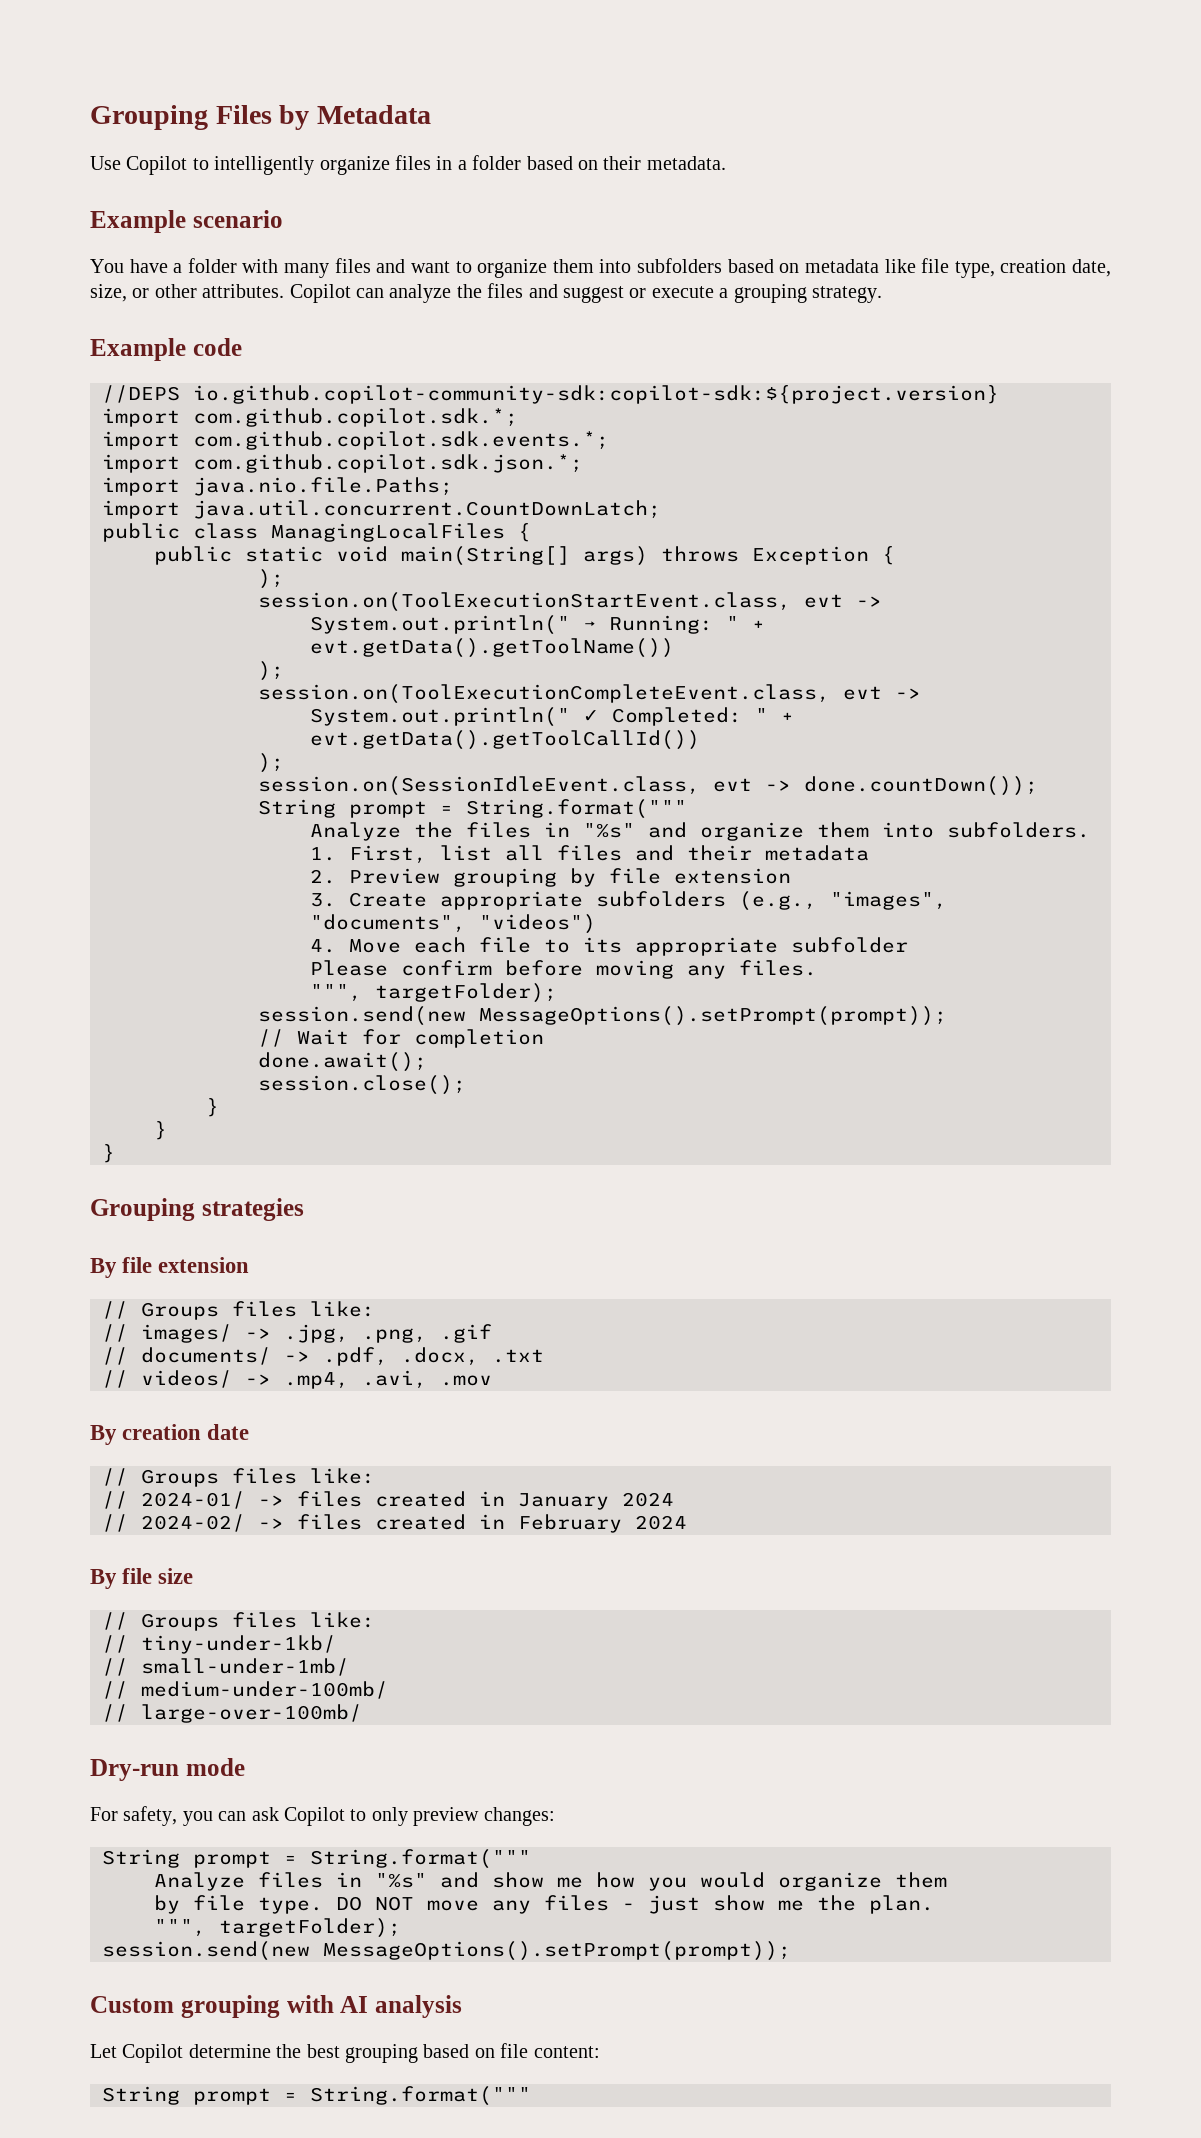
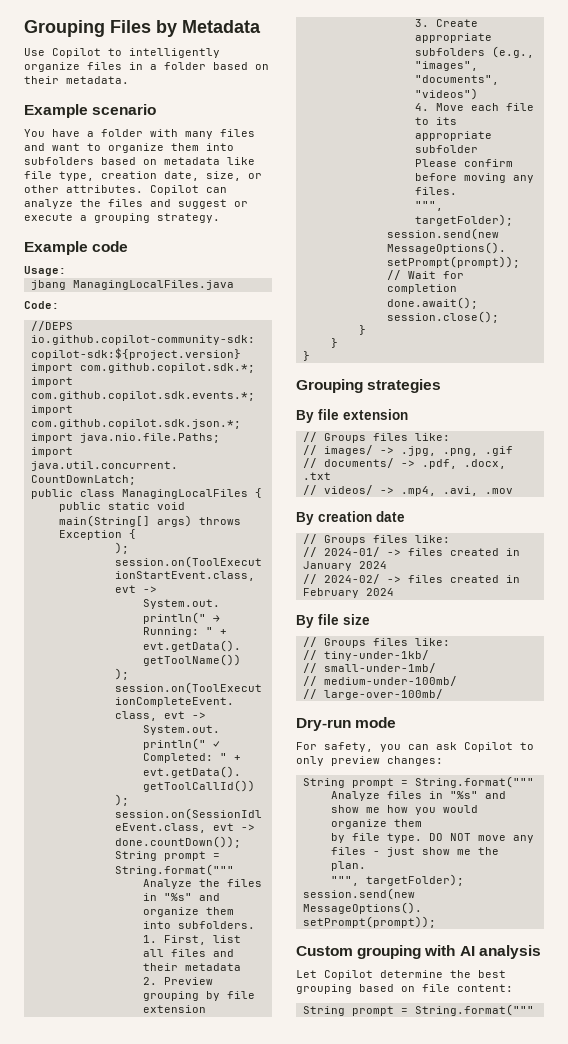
(242, 347) none -> [24,266,66,276] [30,280,234,290] [24,301,59,309] // Usage: // jbang ManagingLocalFiles.java // Code:

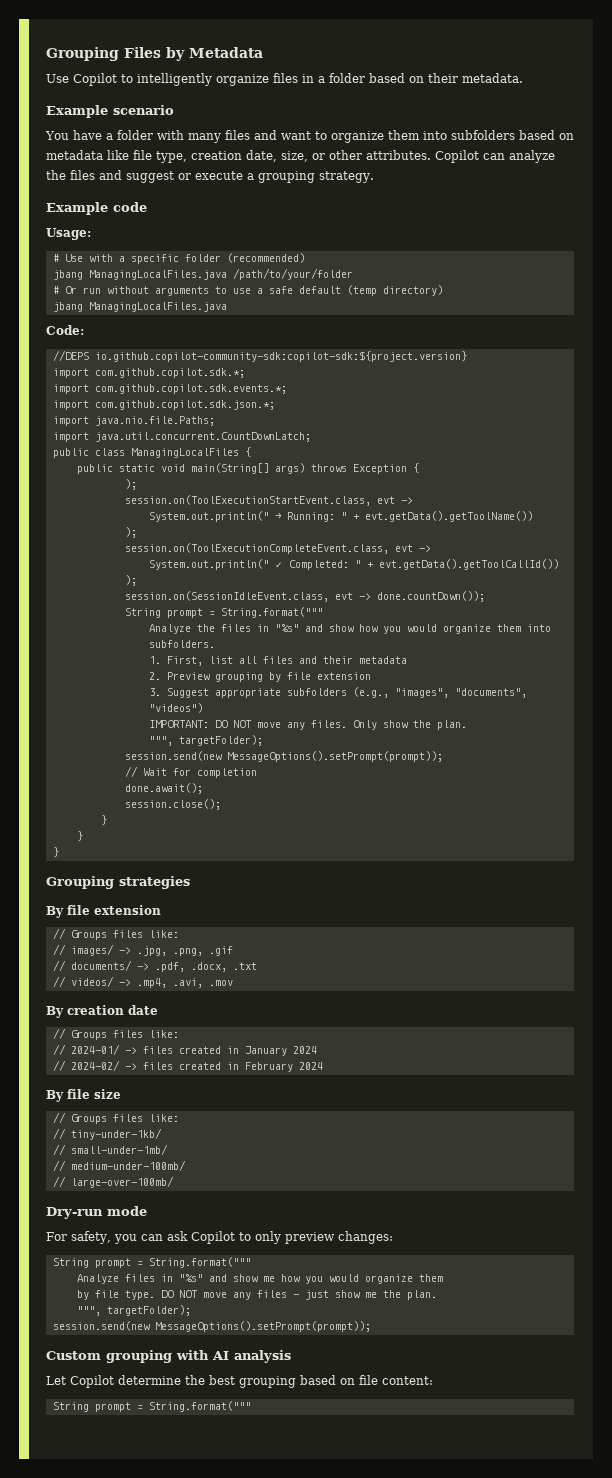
(66, 271) none -> [52,253,305,264] [52,268,353,280] [52,285,443,296] // # Use with a specific folder (recommended) // jbang ManagingLocalFiles.java /path/to/your/folder // # Or run without arguments to use a safe default (temp directory)
(220, 897) none -> [328,624,437,634] show how you would
[435,19,478,27] Create -> [166,688,209,698] Suggest
[414,103,534,111] [414,117,457,125] [414,131,492,141] [414,145,478,153] [414,159,513,167] [414,173,534,183] [414,187,457,195] 4. Move each file to its appropriate subfolder // Please confirm before moving any files. -> [148,720,467,730] IMPORTANT: DO NOT move any files. Only show the plan.

